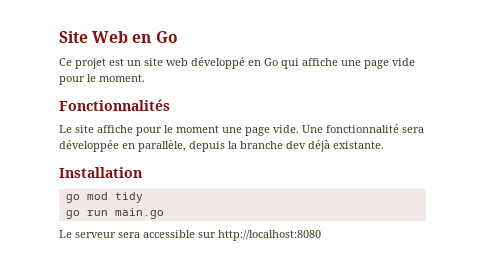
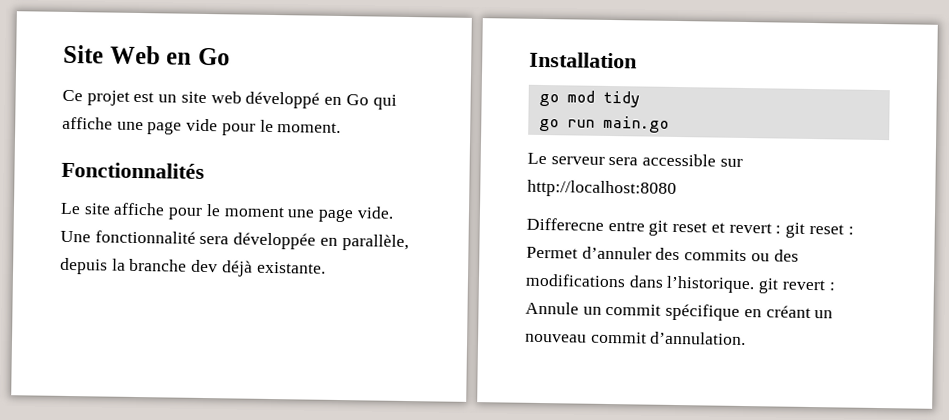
(321, 235) none -> [526,217,854,238] [526,246,799,262] [525,273,835,294] [525,301,834,321] [525,331,747,346] // Differecne entre git reset et revert : git reset : Permet d’annuler des commits ou des modifications dans l’historique. git revert : Annule un commit spécifique en créant un nouveau commit d’annulation.

